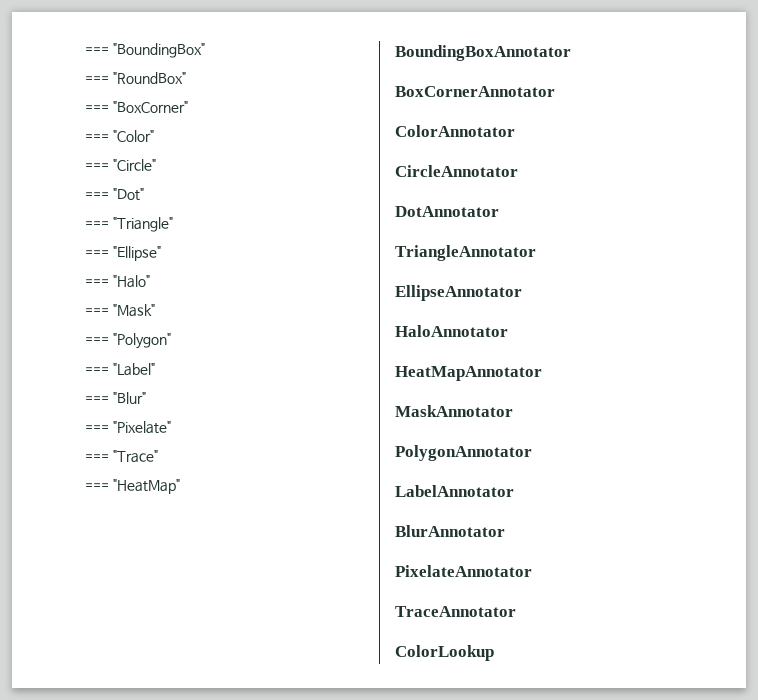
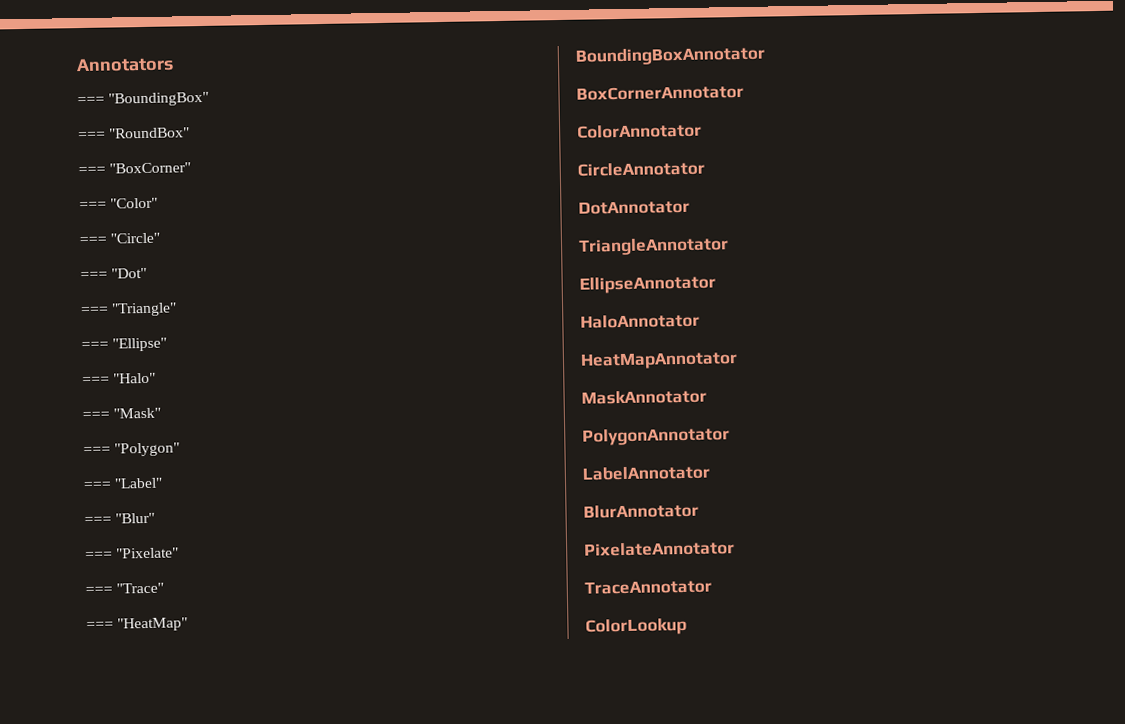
(85, 50) none -> [76,57,174,73] Annotators //

